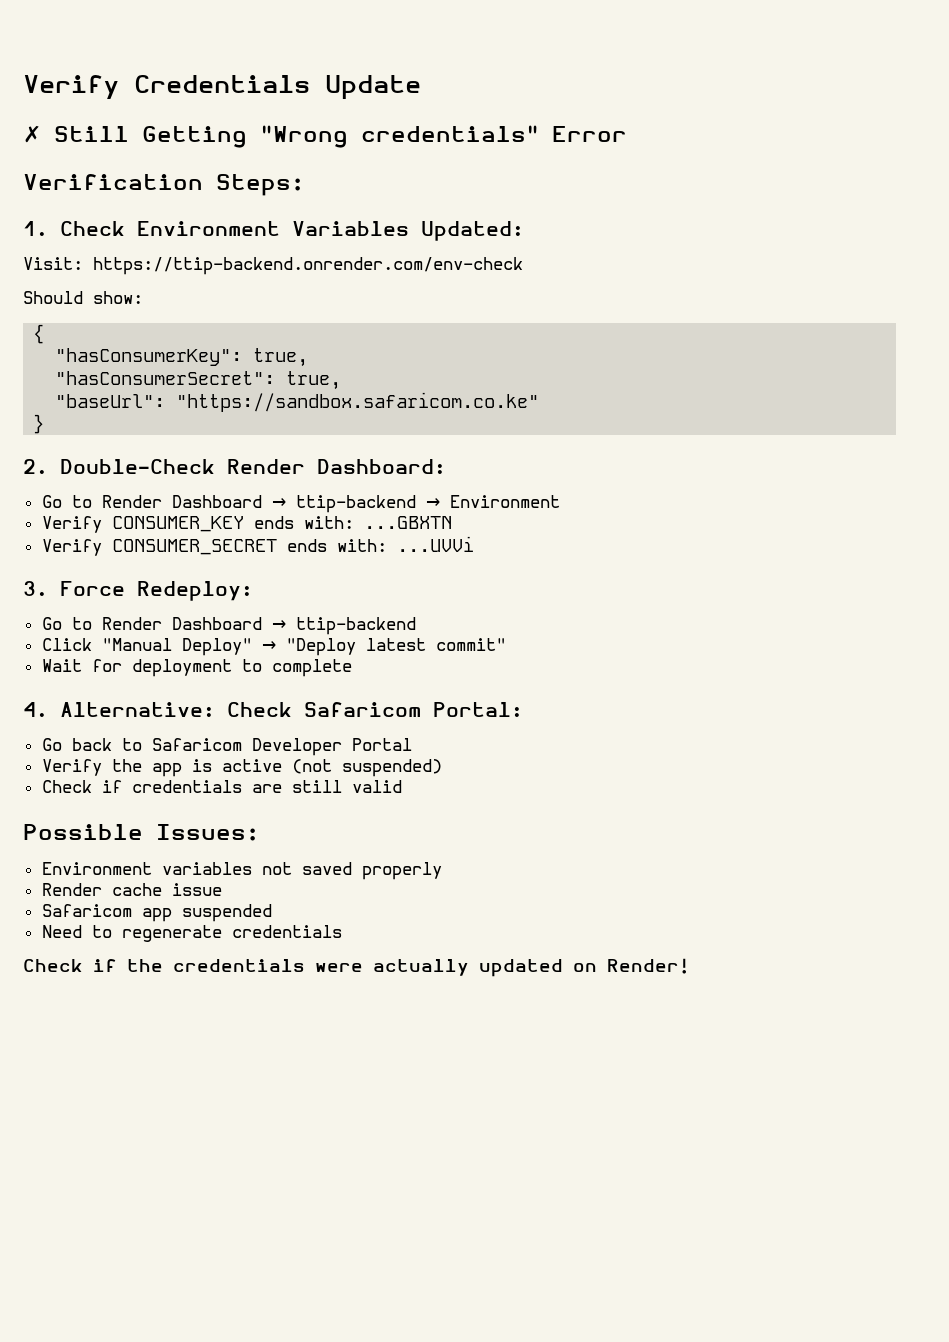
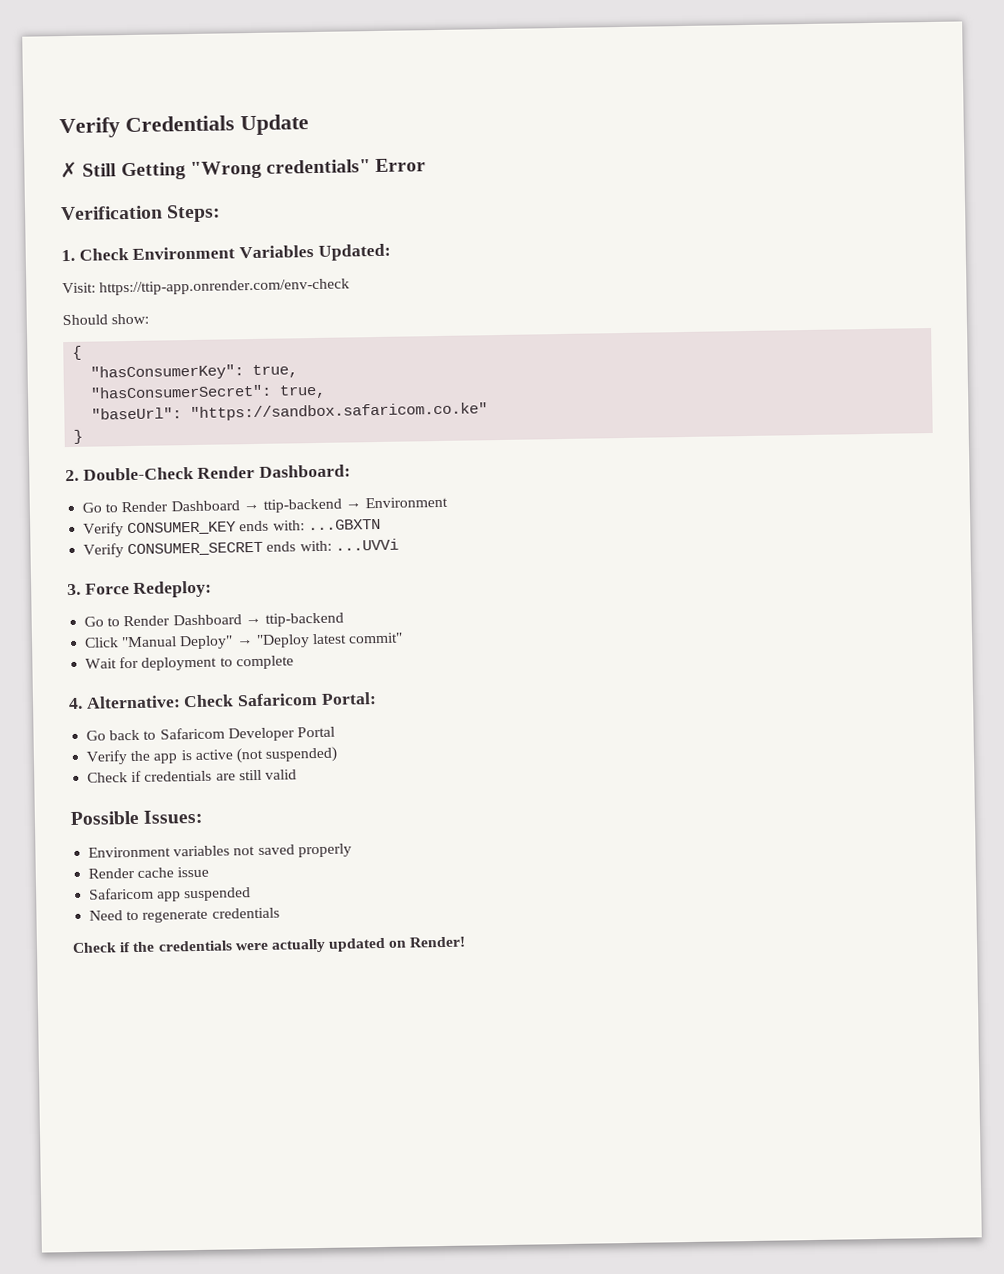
[93,257,523,275] https://ttip-backend.onrender.com/env-check -> [99,278,351,296] https://ttip-app.onrender.com/env-check

